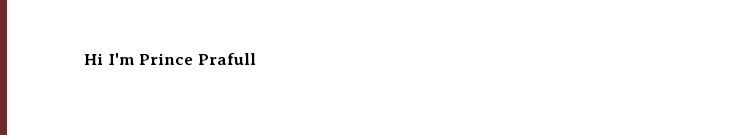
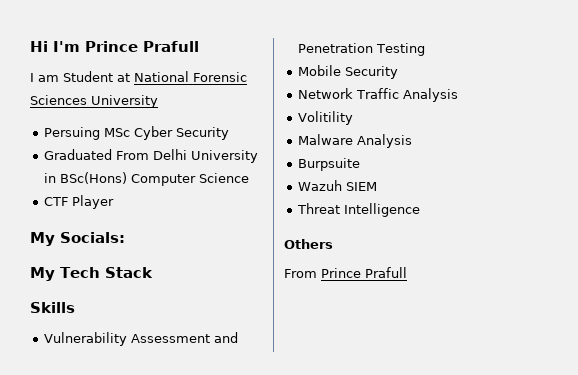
(256, 59) none -> [30,71,247,82] [30,95,158,108] [44,126,230,140] [44,149,259,163] [44,172,250,186] [44,195,115,209] [30,232,125,246] [30,267,153,281] [30,302,75,313] [44,332,239,346] [298,43,426,56] [298,65,399,79] [298,88,459,102] [298,111,354,125] [298,134,413,148] [298,158,361,171] [298,180,378,191] [297,203,421,217] [284,239,333,249] [284,267,407,278] // I am Student at National Forensic Sciences University // Persuing MSc Cyber Security // Graduated From Delhi University in BSc(Hons) Computer Science // CTF Player // My Socials: // My Tech Stack // Skills // Vulnerability Assessment and Penetration Testing // Mobile Security // Network Traffic Analysis // Volitility // Malware Analysis // Burpsuite // Wazuh SIEM // Threat Intelligence // Others // From Prince Prafull

